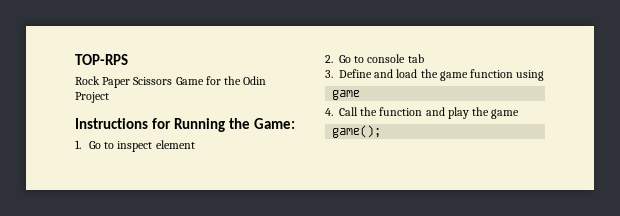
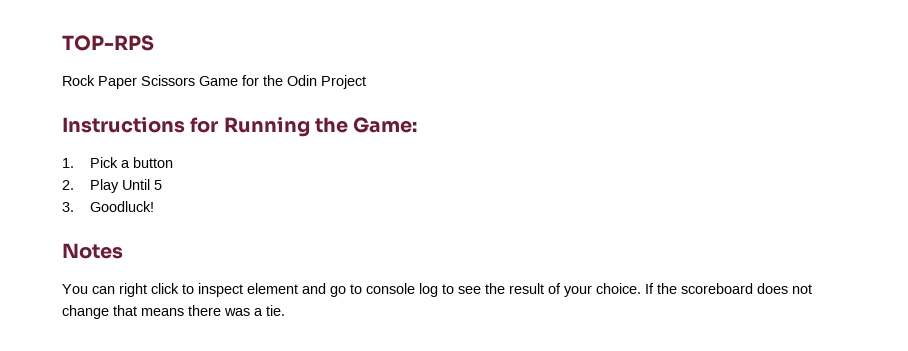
[88,140,195,152] [325,54,424,63] [325,69,545,81] [332,90,361,100] [325,107,520,119] [332,125,382,138] Go to inspect element // 2. Go to console tab // 3. Define and load the game function using // game // 4. Call the function and play the game // game(); -> [90,157,174,168] [62,179,163,193] [62,201,155,212] [62,243,123,259] [62,283,812,297] [62,305,285,319] Pick a button // 2. Play Until 5 // 3. Goodluck! // Notes // You can right click to inspect element and go to console log to see the result of your choice. If the scoreboard does not change that means there was a tie.

